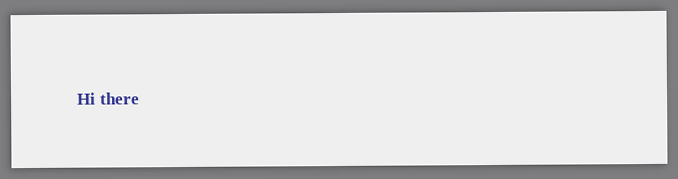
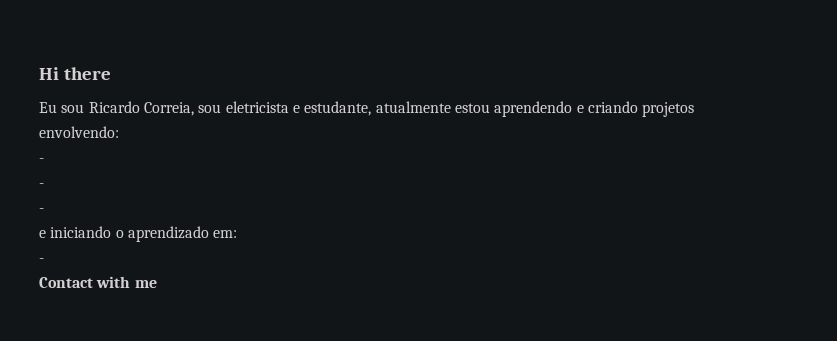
(140, 98) none -> [39,101,695,117] [39,126,119,138] [39,158,44,163] [39,183,44,188] [39,208,44,213] [39,226,238,242] [39,258,44,263] [39,276,157,288] // Eu sou Ricardo Correia, sou eletricista e estudante, atualmente estou aprendendo e criando projetos envolvendo: // - // - // - // e iniciando o aprendizado em: // - // Contact with me

